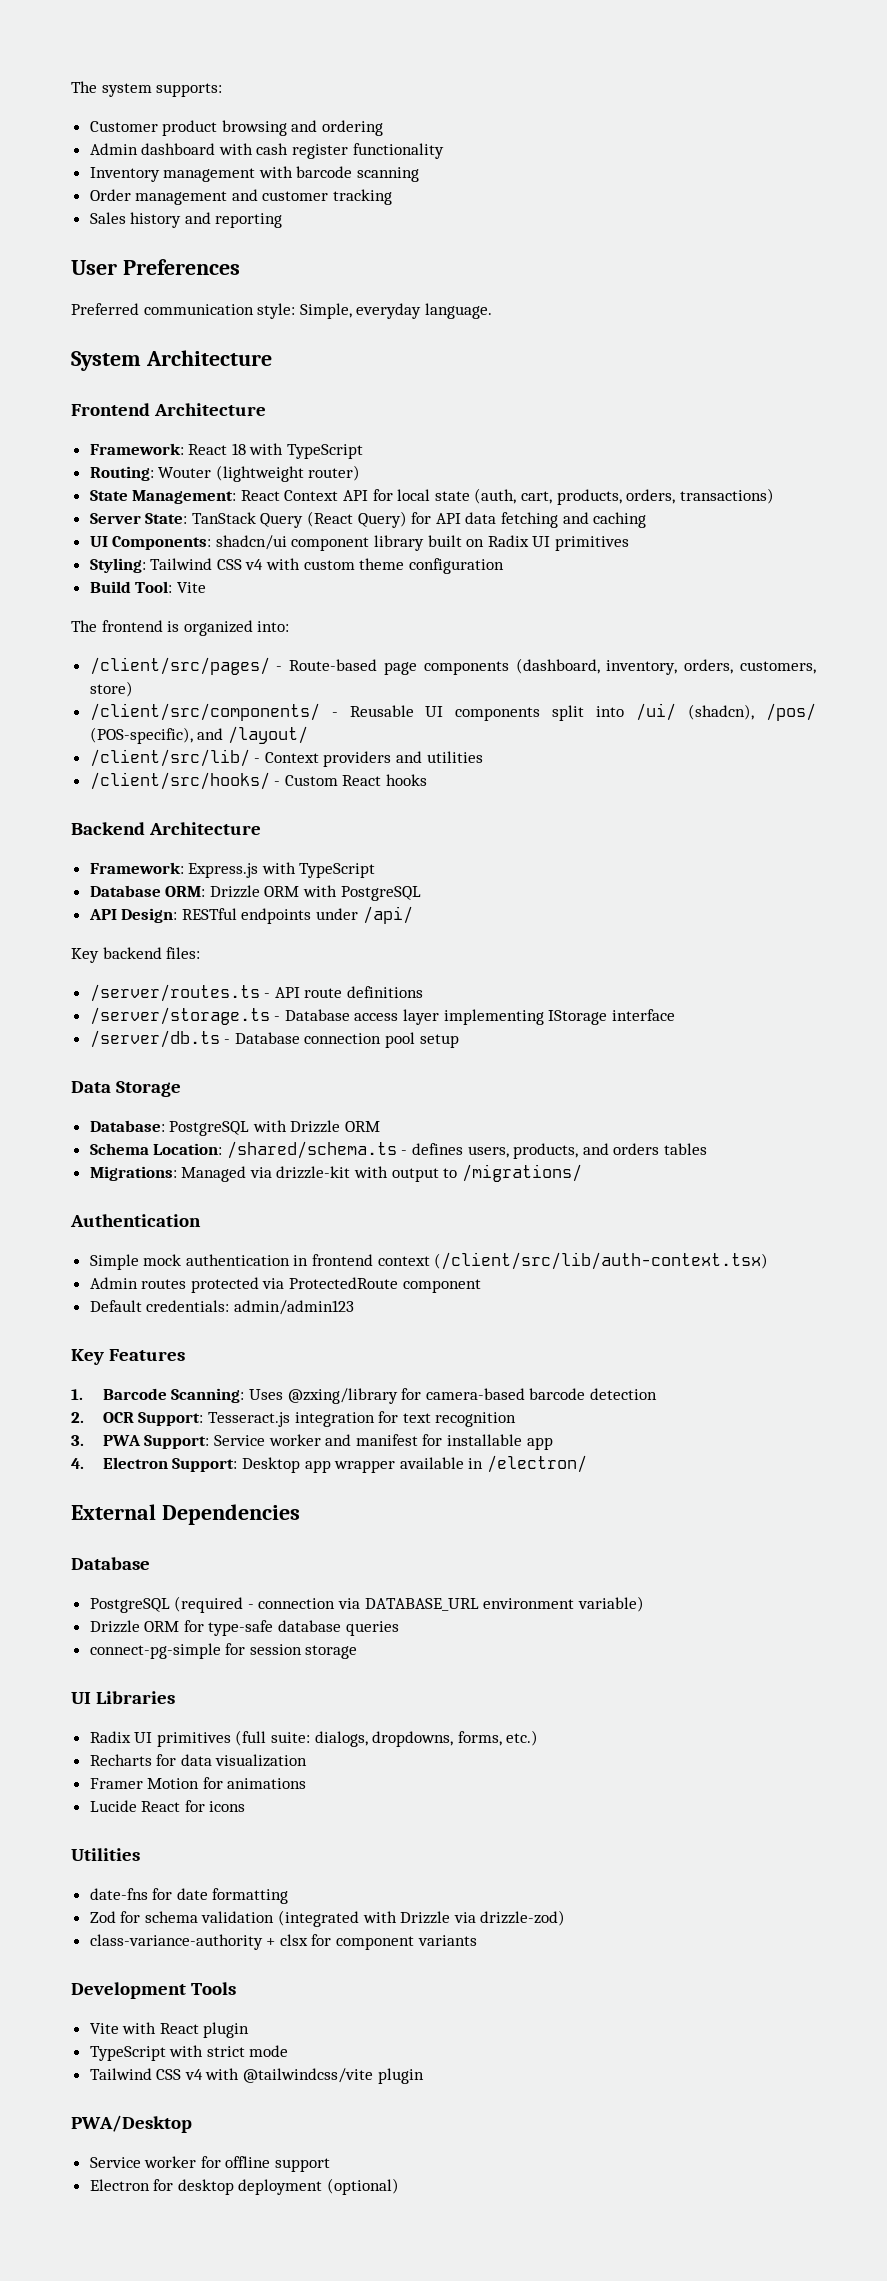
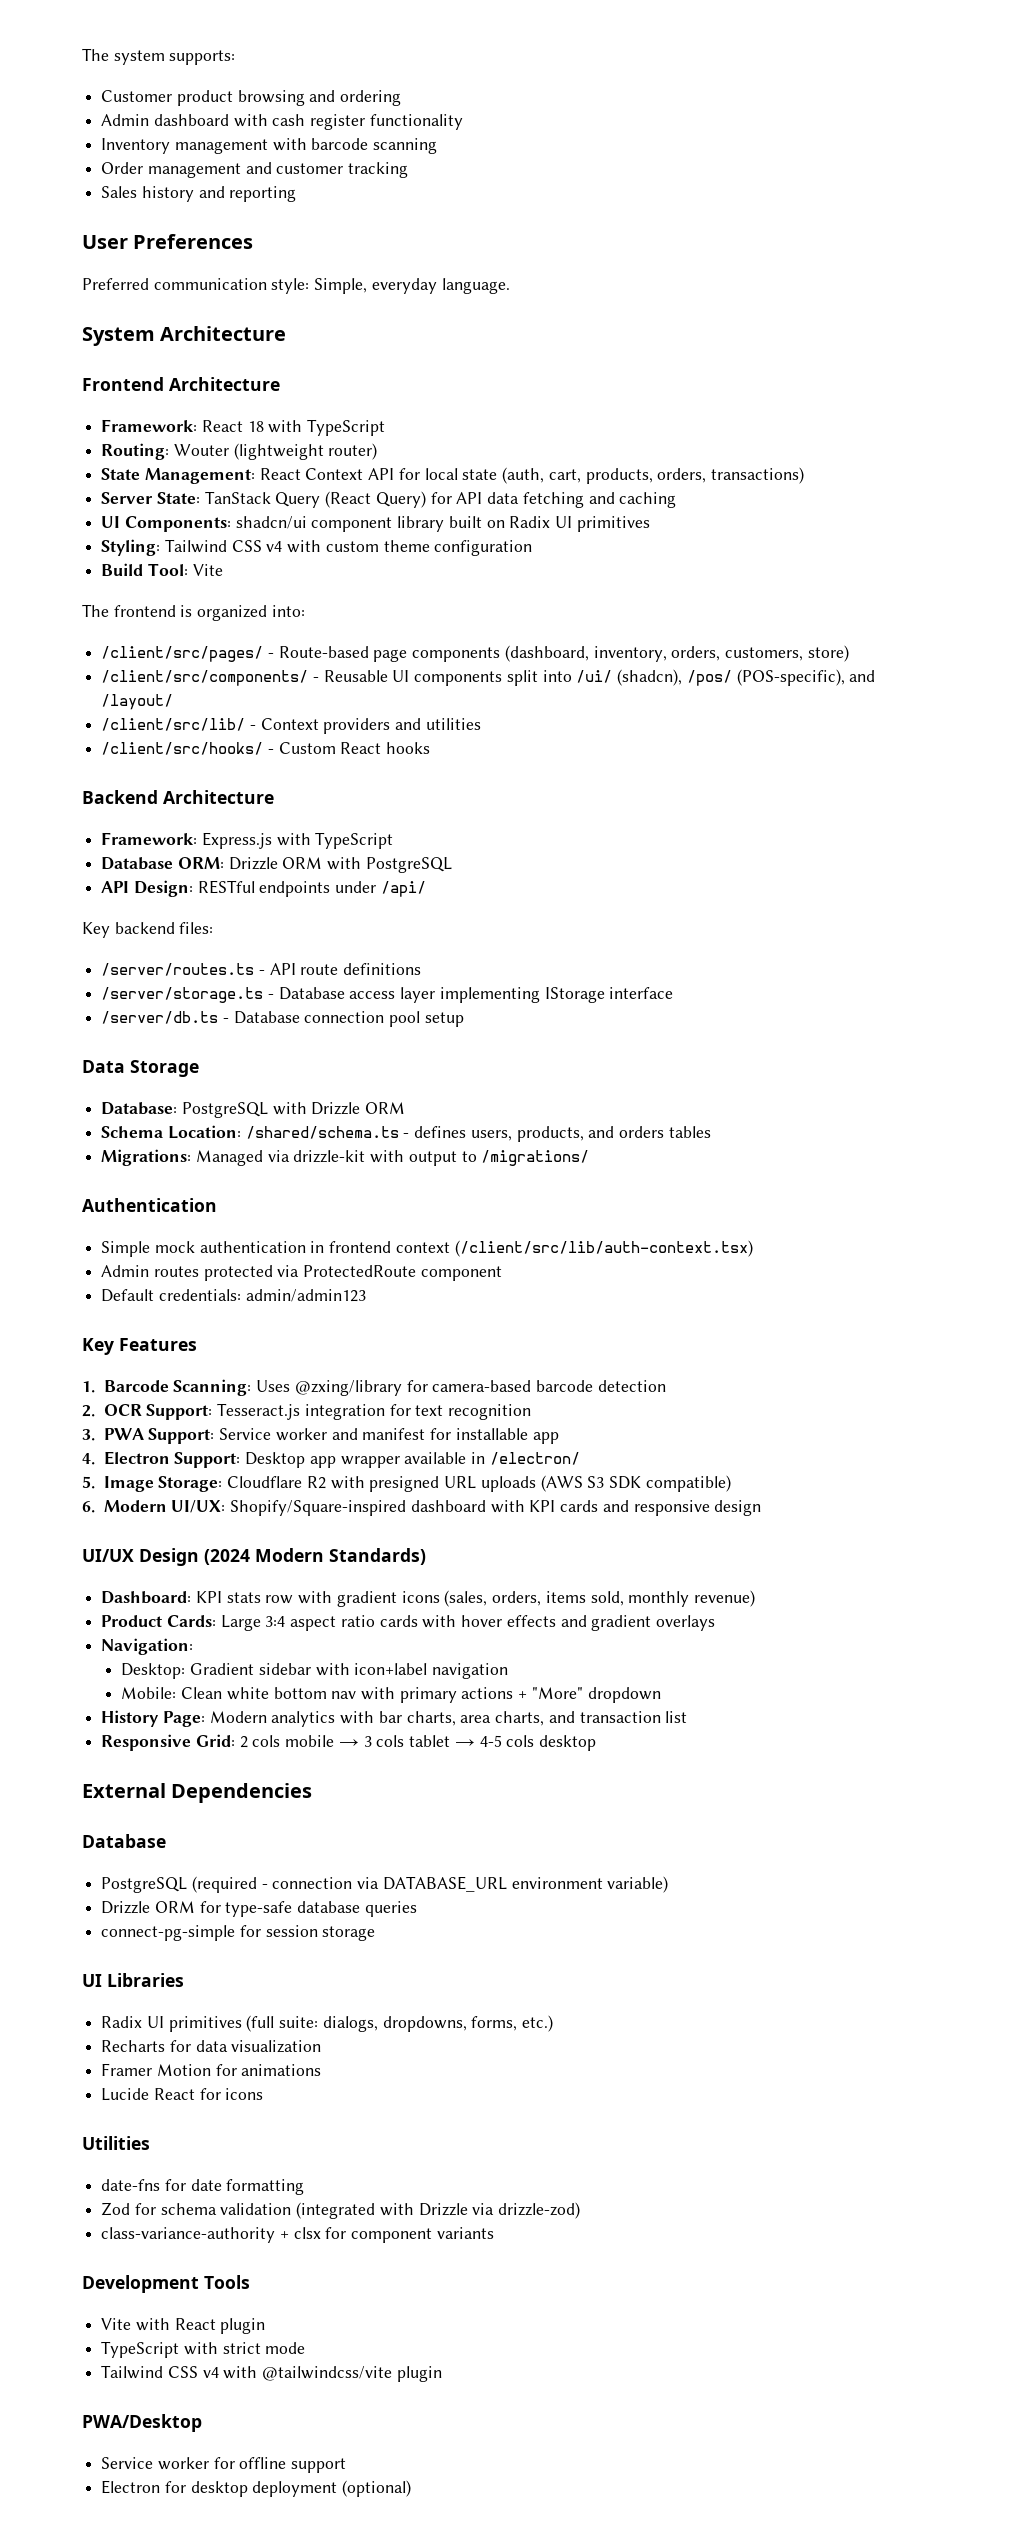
(588, 1464) none -> [82,1475,731,1492] [82,1500,762,1516] [82,1548,426,1566] [101,1590,755,1607] [101,1615,715,1631] [101,1638,194,1655] [121,1663,508,1679] [121,1687,661,1703] [101,1710,688,1727] [101,1734,596,1751] // 5. Image Storage: Cloudflare R2 with presigned URL uploads (AWS S3 SDK compatible) // 6. Modern UI/UX: Shopify/Square-inspired dashboard with KPI cards and responsive design // UI/UX Design (2024 Modern Standards) // Dashboard: KPI stats row with gradient icons (sales, orders, items sold, monthly revenue) // Product Cards: Large 3:4 aspect ratio cards with hover effects and gradient overlays // Navigation: // Desktop: Gradient sidebar with icon+label navigation // Mobile: Clean white bottom nav with primary actions + "More" dropdown // History Page: Modern analytics with bar charts, area charts, and transaction list // Responsive Grid: 2 cols mobile → 3 cols tablet → 4-5 cols desktop

